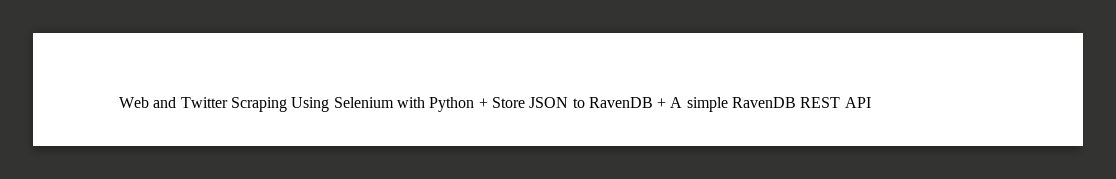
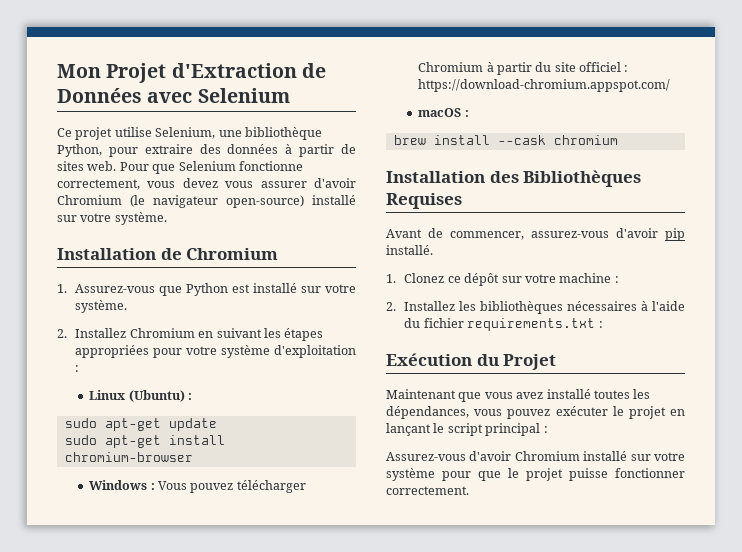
[119,97,871,112] Web and Twitter Scraping Using Selenium with Python + Store JSON to RavenDB + A simple RavenDB REST API -> [57,63,326,83] [57,88,290,103] [57,127,322,140] [57,144,356,157] [57,161,303,174] [57,178,356,190] [57,195,356,208] [57,212,167,225] [57,248,279,260] [57,283,356,296] [75,300,128,313] [57,328,324,341] [75,345,356,358] [75,365,80,372] [89,390,192,402] [64,418,217,431] [64,435,225,448] [64,452,193,462] [89,480,306,493] [418,62,629,75] [418,79,671,92] [418,108,469,117] [393,135,618,145] [386,170,642,187] [386,193,462,209] [386,228,685,241] [386,245,433,255] [386,273,619,286] [386,301,685,314] [404,318,603,331] [386,353,557,370] [386,389,651,402] [386,406,685,419] [386,423,548,436] [386,451,685,461] [386,468,685,481] [386,486,469,495] Mon Projet d'Extraction de Données avec Selenium // Ce projet utilise Selenium, une bibliothèque Python, pour extraire des données à partir de sites web. Pour que Selenium fonctionne correctement, vous devez vous assurer d'avoir Chromium (le navigateur open-source) installé sur votre système. // Installation de Chromium // 1. Assurez-vous que Python est installé sur votre système. // 2. Installez Chromium en suivant les étapes appropriées pour votre système d'exploitation : // Linux (Ubuntu) : // sudo apt-get update // sudo apt-get install chromium-browser // Windows : Vous pouvez télécharger Chromium à partir du site officiel : https://download-chromium.appspot.com/ // macOS : // brew install --cask chromium // Installation des Bibliothèques Requises // Avant de commencer, assurez-vous d'avoir pip installé. // 1. Clonez ce dépôt sur votre machine : // 2. Installez les bibliothèques nécessaires à l'aide du fichier requirements.txt : // Exécution du Projet // Maintenant que vous avez installé toutes les dépendances, vous pouvez exécuter le projet en lançant le script principal : // Assurez-vous d'avoir Chromium installé sur votre système pour que le projet puisse fonctionner correctement.

